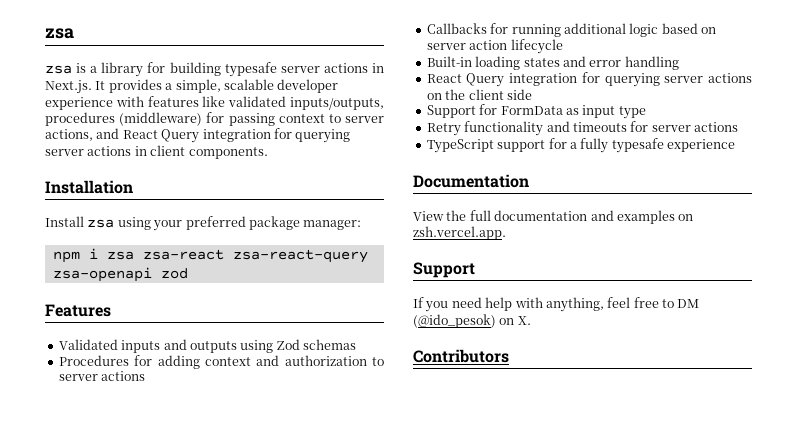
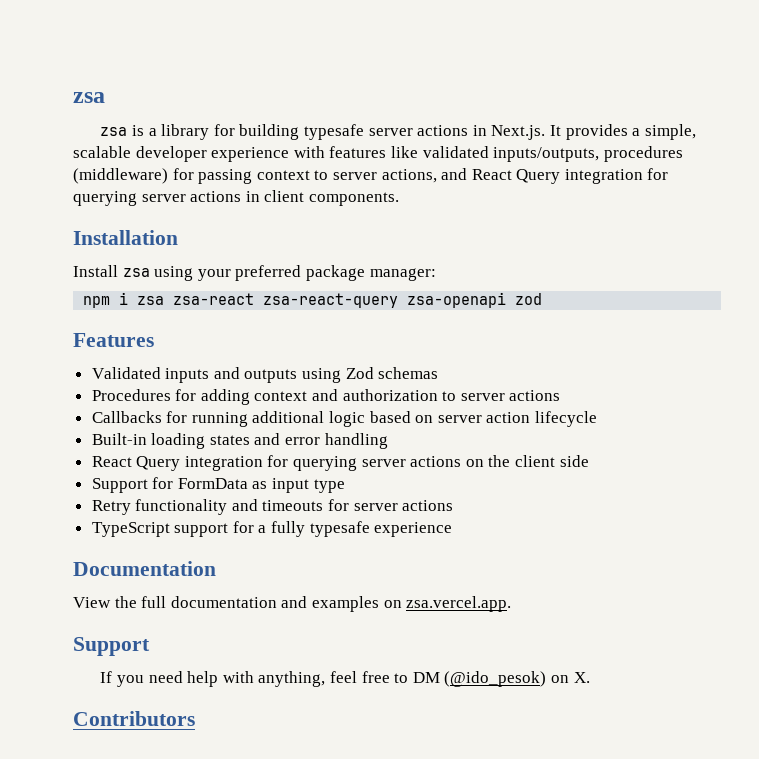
[413,226,506,240] zsh.vercel.app. -> [406,596,512,612] zsa.vercel.app.

